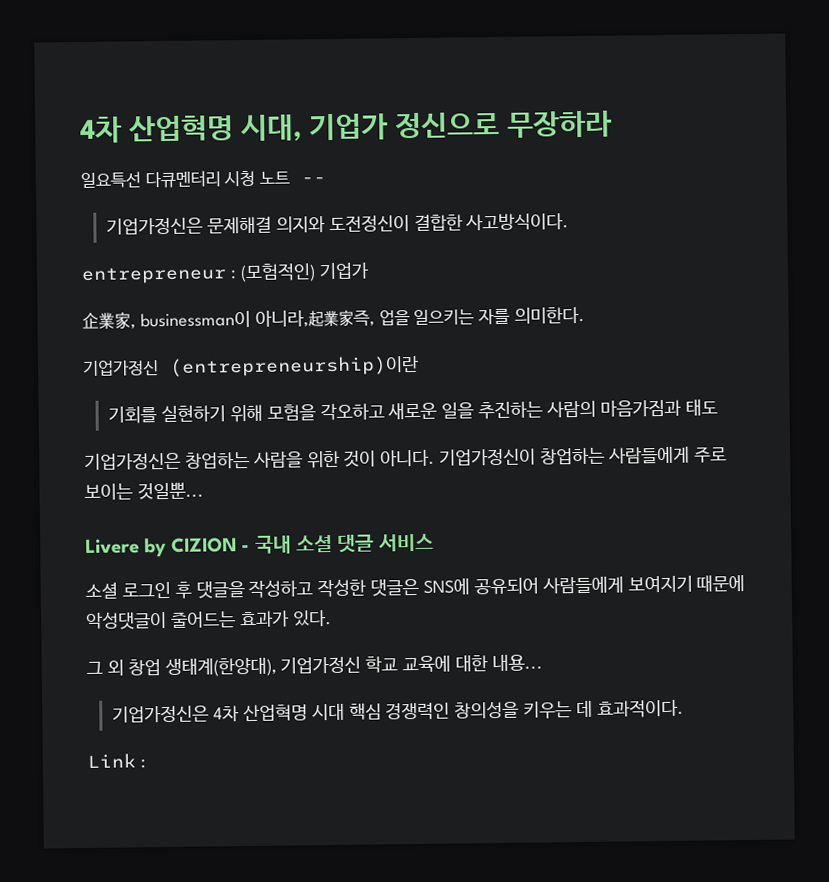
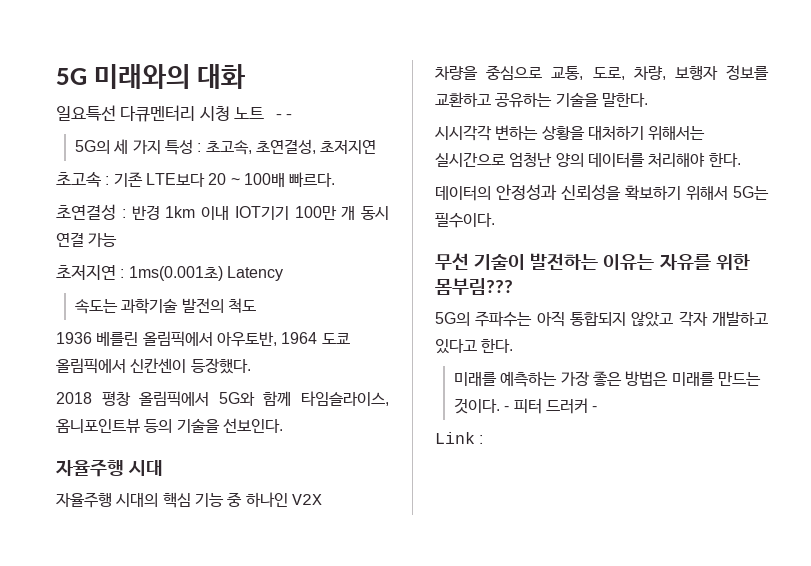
[80,110,612,144] 4차 산업혁명 시대, 기업가 정신으로 무장하라 -> [56,64,246,89] 5G 미래와의 대화
[106,213,570,235] [81,262,370,284] [82,306,585,330] [83,355,419,377] [108,398,718,424] [84,446,727,470] [84,481,204,500] [85,533,434,558] [85,574,746,599] [86,610,332,630] [86,654,543,678] [112,699,684,723] 기업가정신은 문제해결 의지와 도전정신이 결합한 사고방식이다. // entrepreneur : (모험적인) 기업가 // 企業家, businessman이 아니라,起業家즉, 업을 일으키는 자를 의미한다. // 기업가정신 (entrepreneurship)이란 // 기회를 실현하기 위해 모험을 각오하고 새로운 일을 추진하는 사람의 마음가짐과 태도 // 기업가정신은 창업하는 사람을 위한 것이 아니다. 기업가정신이 창업하는 사람들에게 주로 보이는 것일뿐... // Livere by CIZION - 국내 소셜 댓글 서비스 // 소셜 로그인 후 댓글을 작성하고 작성한 댓글은 SNS에 공유되어 사람들에게 보여지기 때문에 악성댓글이 줄어드는 효과가 있다. // 그 외 창업 생태계(한양대), 기업가정신 학교 교육에 대한 내용... // 기업가정신은 4차 산업혁명 시대 핵심 경쟁력인 창의성을 키우는 데 효과적이다. -> [74,139,377,155] [56,172,336,187] [56,204,389,220] [56,232,118,247] [56,265,283,281] [74,298,256,314] [56,331,350,347] [56,358,251,374] [56,391,389,407] [56,418,283,433] [55,459,164,477] [56,492,322,508] [435,65,769,80] [435,92,648,108] [435,125,706,141] [435,152,741,168] [435,184,769,201] [435,213,495,228] [435,253,750,270] [435,278,513,295] [435,311,768,327] [435,338,514,354] [453,371,761,387] [453,398,598,414] 5G의 세 가지 특성 : 초고속, 초연결성, 초저지연 // 초고속 : 기존 LTE보다 20 ~ 100배 빠르다. // 초연결성 : 반경 1km 이내 IOT기기 100만 개 동시 연결 가능 // 초저지연 : 1ms(0.001초) Latency // 속도는 과학기술 발전의 척도 // 1936 베를린 올림픽에서 아우토반, 1964 도쿄 올림픽에서 신칸센이 등장했다. // 2018 평창 올림픽에서 5G와 함께 타임슬라이스, 옴니포인트뷰 등의 기술을 선보인다. // 자율주행 시대 // 자율주행 시대의 핵심 기능 중 하나인 V2X // 차량을 중심으로 교통, 도로, 차량, 보행자 정보를 교환하고 공유하는 기술을 말한다. // 시시각각 변하는 상황을 대처하기 위해서는 실시간으로 엄청난 양의 데이터를 처리해야 한다. // 데이터의 안정성과 신뢰성을 확보하기 위해서 5G는 필수이다. // 무선 기술이 발전하는 이유는 자유를 위한 몸부림??? // 5G의 주파수는 아직 통합되지 않았고 각자 개발하고 있다고 한다. // 미래를 예측하는 가장 좋은 방법은 미래를 만드는 것이다. - 피터 드러커 -

